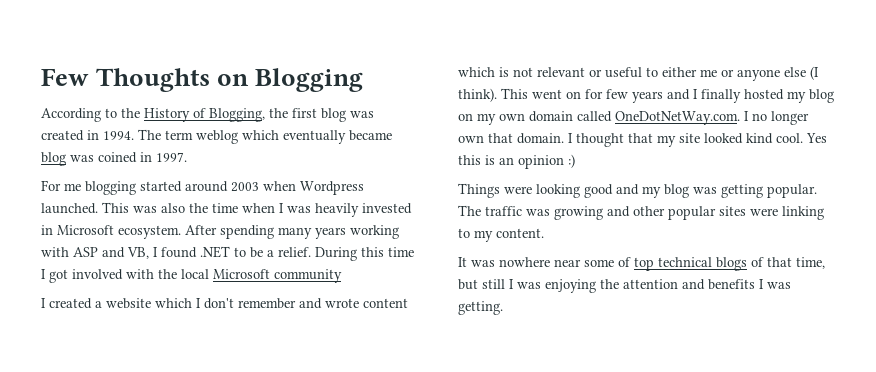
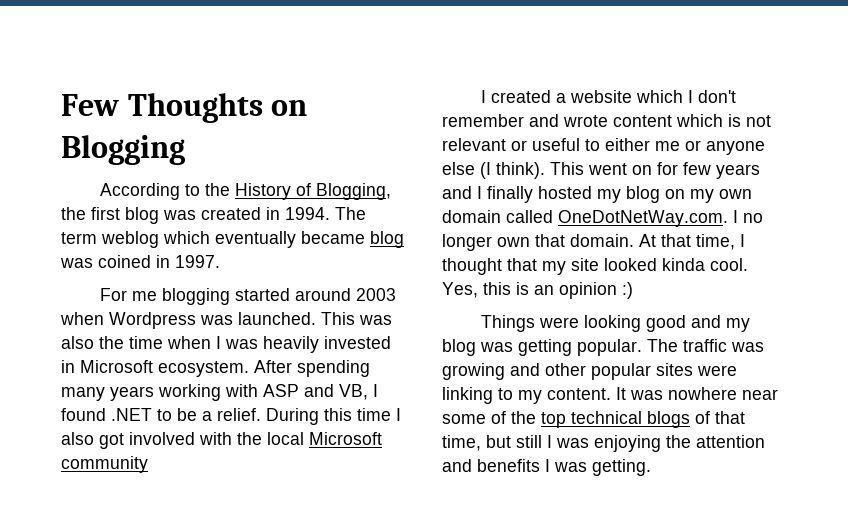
(364, 188) none -> [200,315,233,325] was
(46, 274) none -> [61,432,94,445] also
(564, 138) none -> [639,234,735,250] At that time,
[746,133,827,144] kind cool. Yes -> [662,258,748,271] [442,282,478,298] kinda cool. Yes,
(544, 233) // -> (611, 394) none
(631, 262) none -> [511,411,536,424] the

